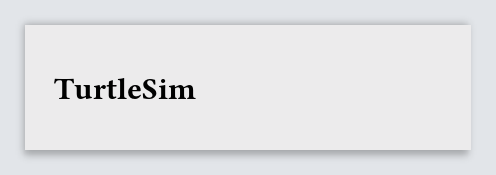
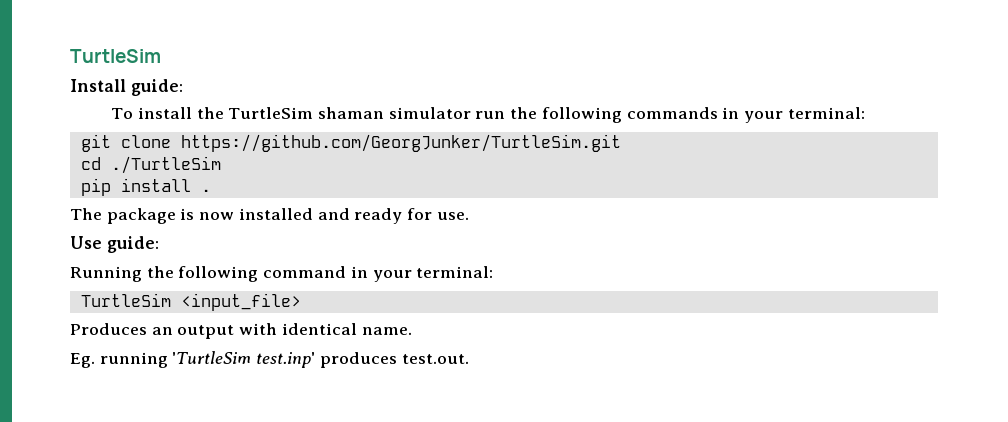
[54,78,196,99] TurtleSim -> [70,49,161,63] [70,79,183,96] [111,107,865,123] [80,134,621,152] [80,156,221,174] [80,178,211,196] [70,208,469,224] [70,236,159,253] [70,266,494,282] [80,293,301,311] [70,323,412,339] [70,351,469,368] TurtleSim // Install guide: // To install the TurtleSim shaman simulator run the following commands in your terminal: // git clone https://github.com/GeorgJunker/TurtleSim.git // cd ./TurtleSim // pip install . // The package is now installed and ready for use. // Use guide: // Running the following command in your terminal: // TurtleSim <input_file> // Produces an output with identical name. // Eg. running 'TurtleSim test.inp' produces test.out.

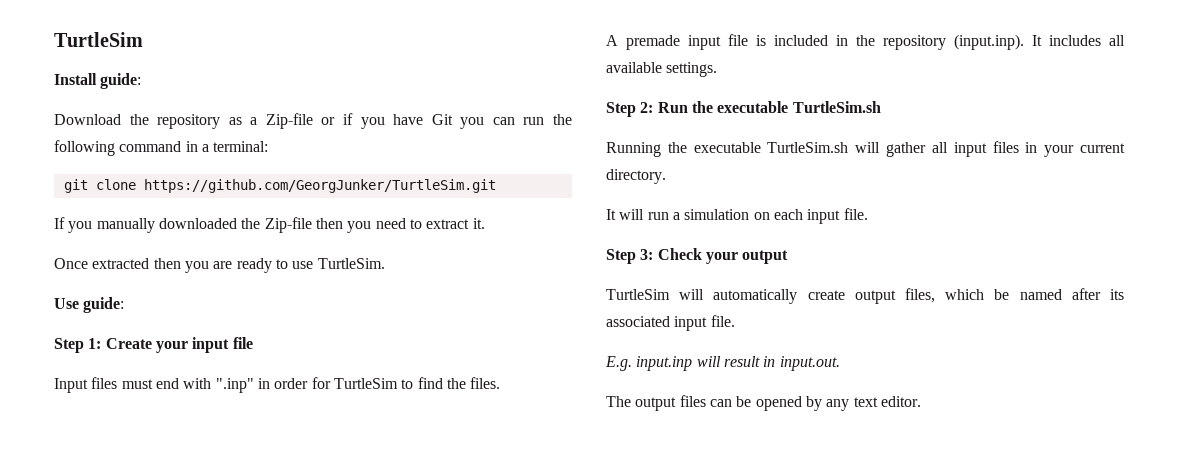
[111,107,865,123] [80,134,621,152] [80,156,221,174] [80,178,211,196] [70,208,469,224] [70,236,159,253] [70,266,494,282] [80,293,301,311] [70,323,412,339] [70,351,469,368] To install the TurtleSim shaman simulator run the following commands in your terminal: // git clone https://github.com/GeorgJunker/TurtleSim.git // cd ./TurtleSim // pip install . // The package is now installed and ready for use. // Use guide: // Running the following command in your terminal: // TurtleSim <input_file> // Produces an output with identical name. // Eg. running 'TurtleSim test.inp' produces test.out. -> [54,113,572,129] [54,140,269,156] [63,179,496,193] [54,217,485,233] [54,258,385,273] [54,297,125,313] [54,337,253,353] [54,377,501,393] [606,34,1125,50] [606,62,718,77] [606,101,881,117] [606,141,1125,157] [606,169,666,184] [606,208,868,224] [606,248,789,264] [606,288,1124,304] [606,315,735,331] [605,356,840,371] [606,395,921,411] Download the repository as a Zip-file or if you have Git you can run the following command in a terminal: // git clone https://github.com/GeorgJunker/TurtleSim.git // If you manually downloaded the Zip-file then you need to extract it. // Once extracted then you are ready to use TurtleSim. // Use guide: // Step 1: Create your input file // Input files must end with ".inp" in order for TurtleSim to find the files. // A premade input file is included in the repository (input.inp). It includes all available settings. // Step 2: Run the executable TurtleSim.sh // Running the executable TurtleSim.sh will gather all input files in your current directory. // It will run a simulation on each input file. // Step 3: Check your output // TurtleSim will automatically create output files, which be named after its associated input file. // E.g. input.inp will result in input.out. // The output files can be opened by any text editor.

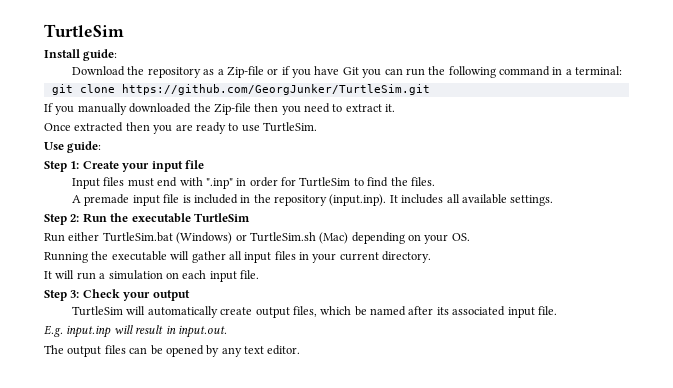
[792,101,881,113] TurtleSim.sh -> [193,213,250,222] [44,232,470,244] TurtleSim // Run either TurtleSim.bat (Windows) or TurtleSim.sh (Mac) depending on your OS.
[767,142,849,153] TurtleSim.sh -> (167, 256) none

